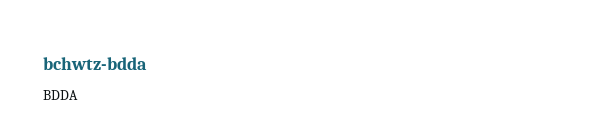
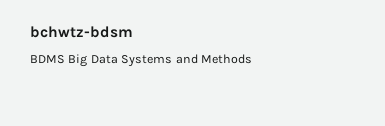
[43,57,147,70] [43,90,78,100] bchwtz-bdda // BDDA -> [30,26,133,38] [30,54,252,67] bchwtz-bdsm // BDMS Big Data Systems and Methods

